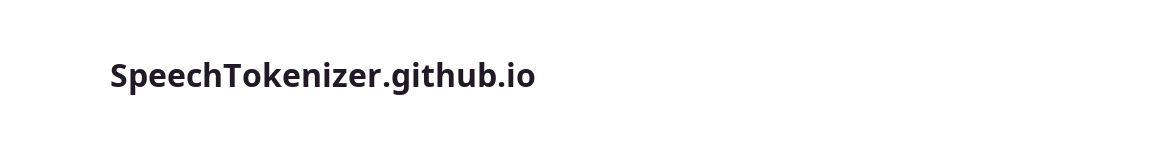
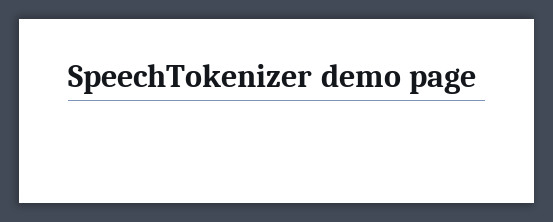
[110,62,536,95] SpeechTokenizer.github.io -> [68,64,477,94] SpeechTokenizer demo page

